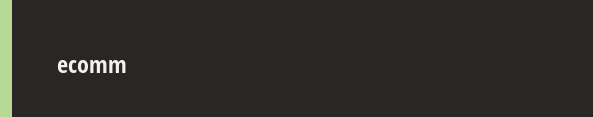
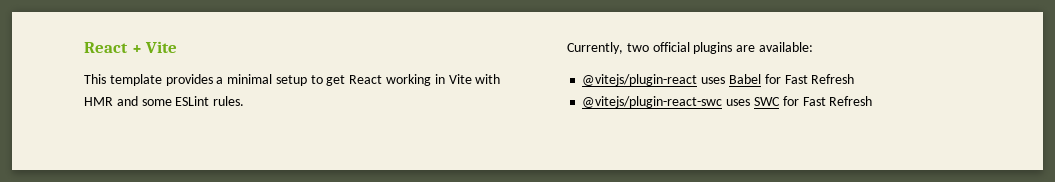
[57,60,127,73] ecomm -> [84,41,178,53] [84,74,501,86] [84,96,245,106] [567,42,813,54] [582,74,855,86] [582,96,873,108] React + Vite // This template provides a minimal setup to get React working in Vite with HMR and some ESLint rules. // Currently, two official plugins are available: // @vitejs/plugin-react uses Babel for Fast Refresh // @vitejs/plugin-react-swc uses SWC for Fast Refresh

